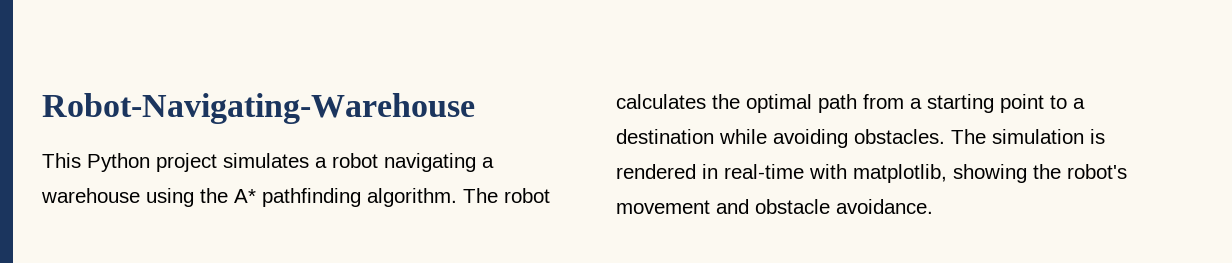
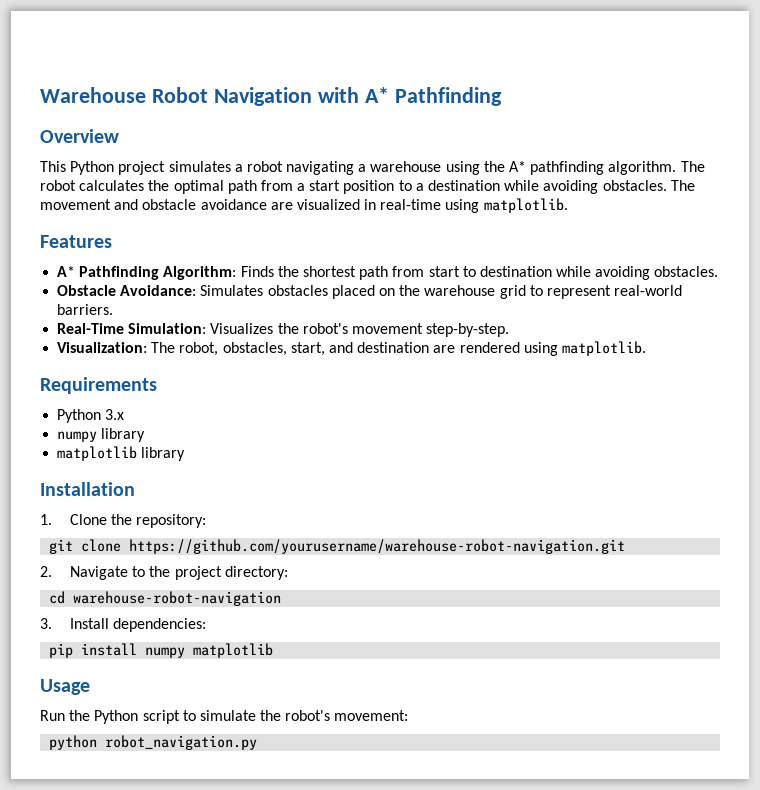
[42,93,475,124] Robot-Navigating-Warehouse -> [40,87,502,106] [40,129,119,143] Warehouse Robot Navigation with A* Pathfinding // Overview
[927,94,1044,113] starting point -> [309,180,395,194] start position
[992,129,1105,144] [616,164,1127,183] [616,199,933,214] simulation is rendered in real-time with matplotlib, showing the robot's movement and obstacle avoidance. -> [40,198,568,213] [40,235,112,248] [57,266,719,280] [57,285,683,299] [57,304,114,315] [57,323,510,337] [57,341,646,356] [40,377,157,394] [57,409,125,423] [57,428,146,442] [57,446,186,461] [40,482,135,496] [40,514,207,528] [49,539,626,554] [40,566,288,580] [49,591,282,606] [40,618,207,632] [49,643,274,658] [40,679,90,695] [40,710,409,724] [49,735,258,750] movement and obstacle avoidance are visualized in real-time using matplotlib. // Features // A* Pathfinding Algorithm: Finds the shortest path from start to destination while avoiding obstacles. // Obstacle Avoidance: Simulates obstacles placed on the warehouse grid to represent real-world barriers. // Real-Time Simulation: Visualizes the robot's movement step-by-step. // Visualization: The robot, obstacles, start, and destination are rendered using matplotlib. // Requirements // Python 3.x // numpy library // matplotlib library // Installation // 1. Clone the repository: // git clone https://github.com/yourusername/warehouse-robot-navigation.git // 2. Navigate to the project directory: // cd warehouse-robot-navigation // 3. Install dependencies: // pip install numpy matplotlib // Usage // Run the Python script to simulate the robot's movement: // python robot_navigation.py

